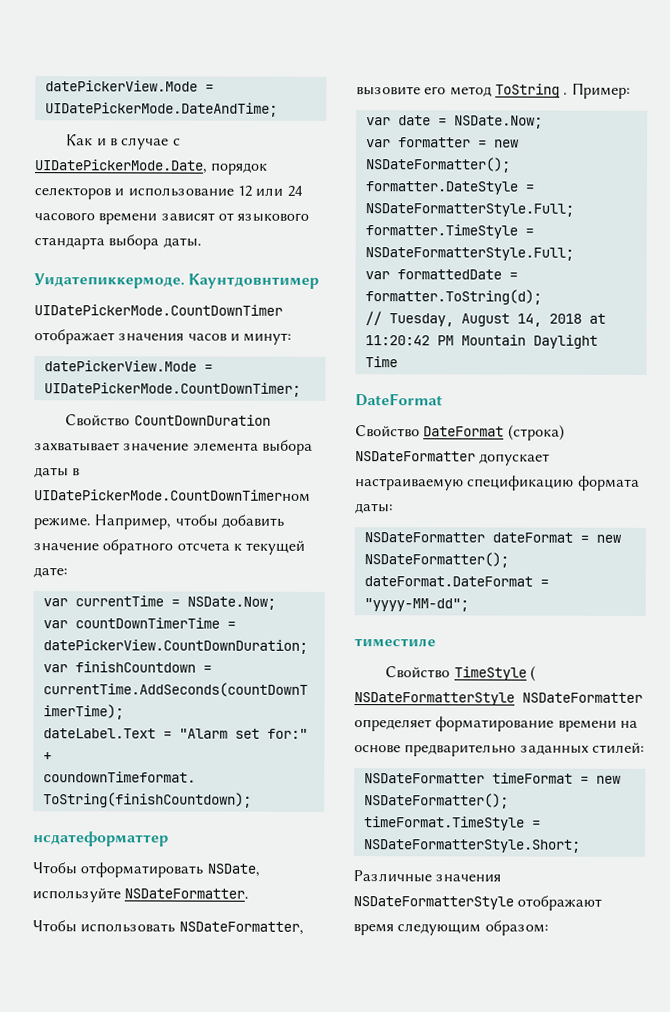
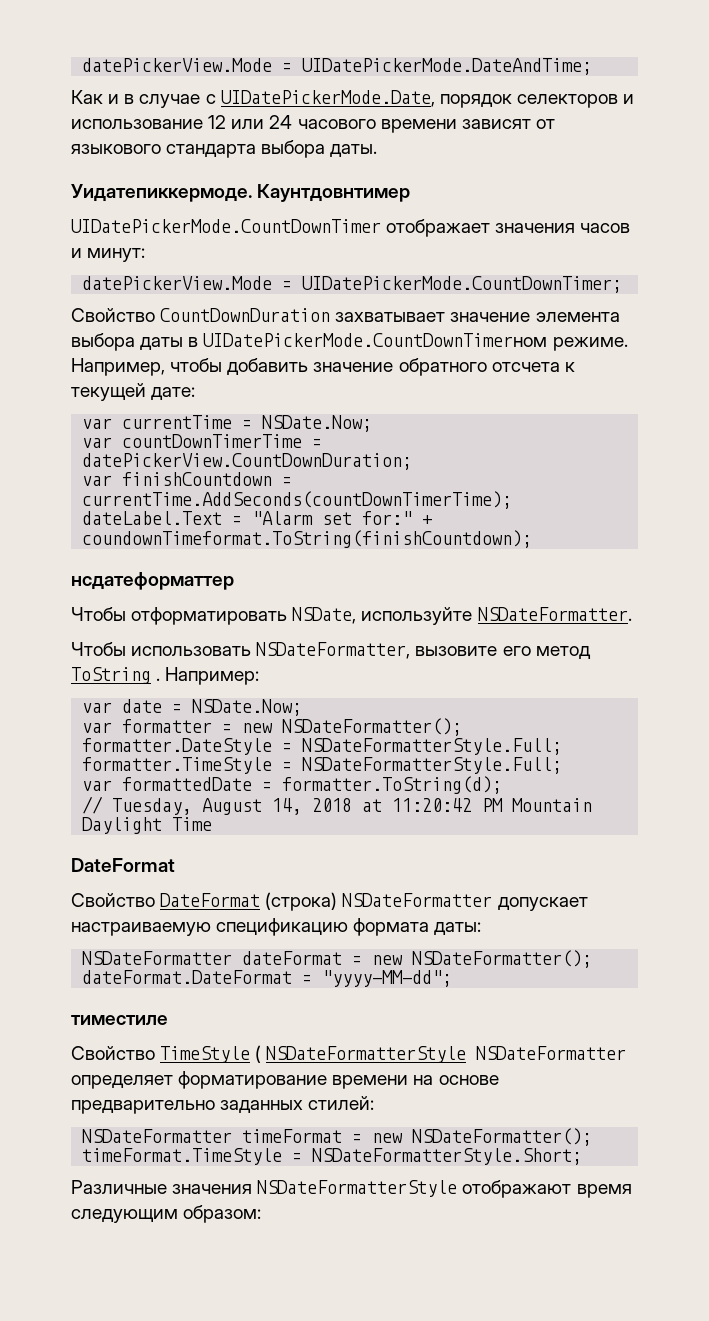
[571,82,631,99] Пример: -> [165,667,260,685] Например:

